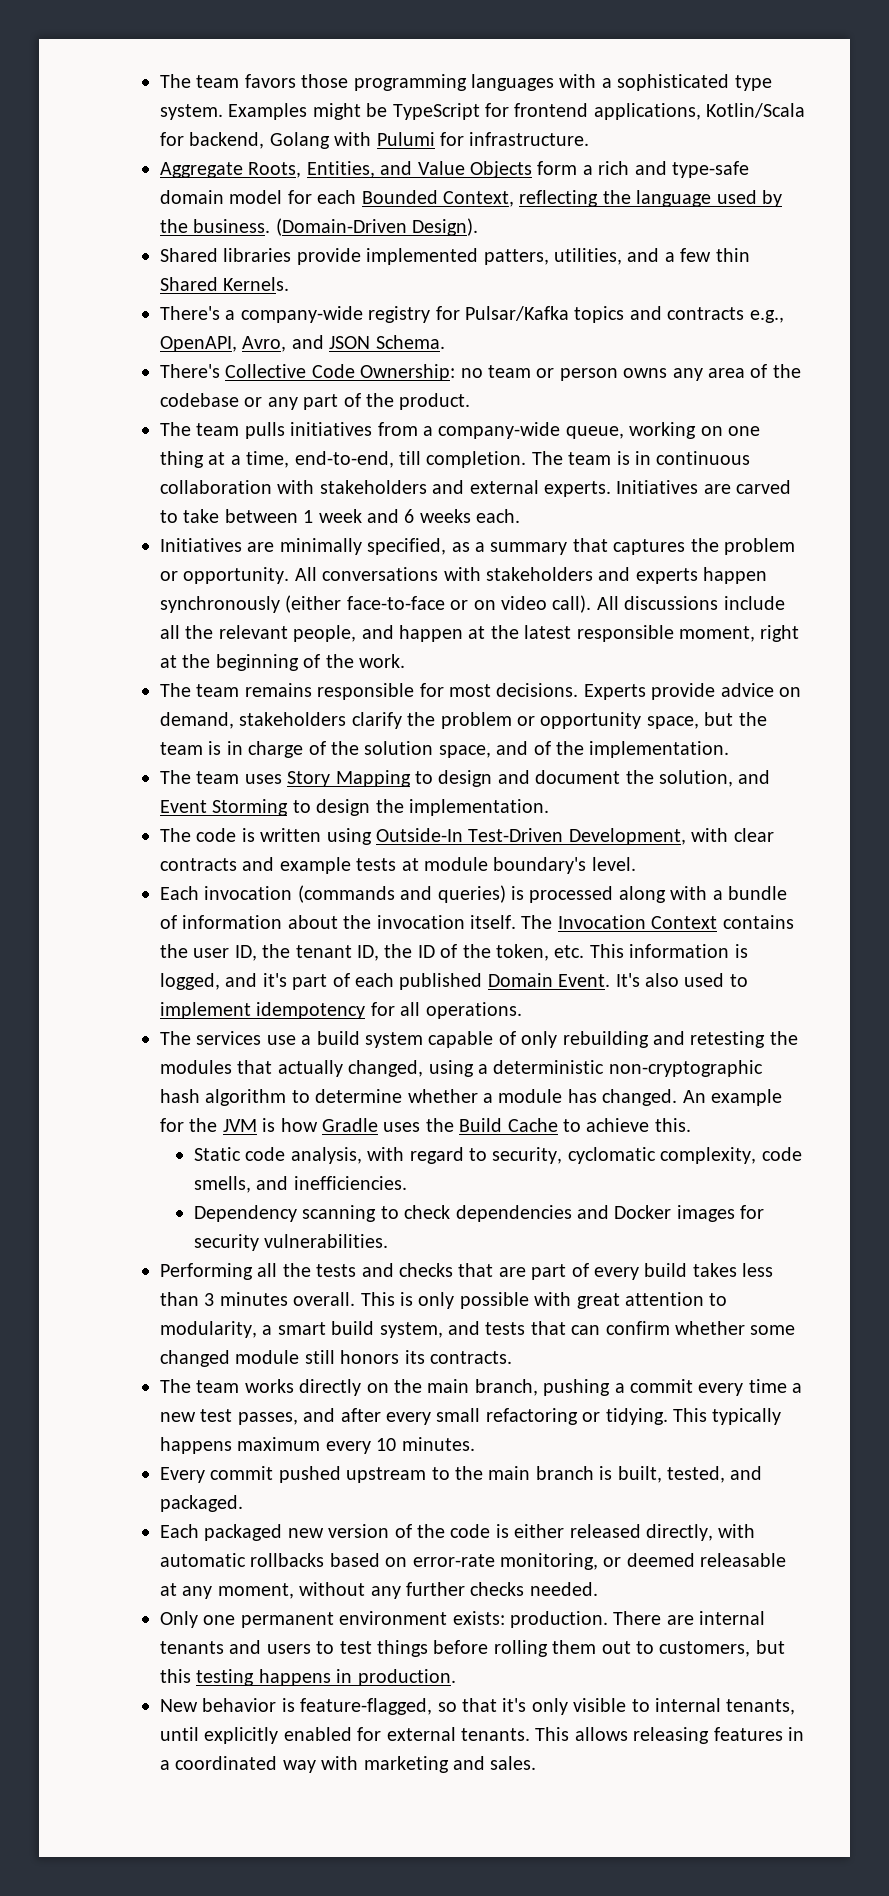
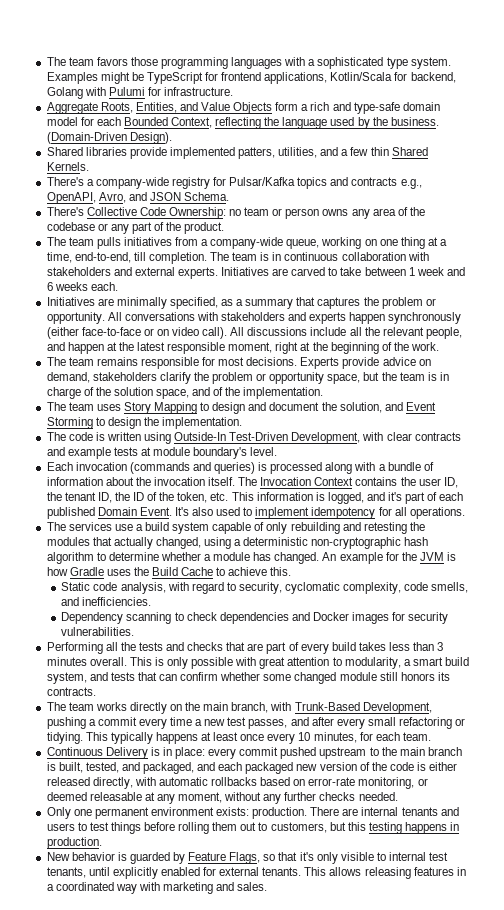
(538, 1387) none -> [270,702,432,714] with Trunk-Based Development,
[237,1437,475,1454] [160,1467,205,1483] maximum every 10 minutes. // Every -> [201,732,431,744] [46,747,237,759] at least once every 10 minutes, for each team. // Continuous Delivery is in place: every
[160,1495,243,1512] [160,1524,199,1538] packaged. // Each -> [143,762,243,774] packaged, and each
[300,1698,433,1715] feature-flagged, -> [129,852,261,864] guarded by Feature Flags,
(721, 1705) none -> [429,852,449,861] test

